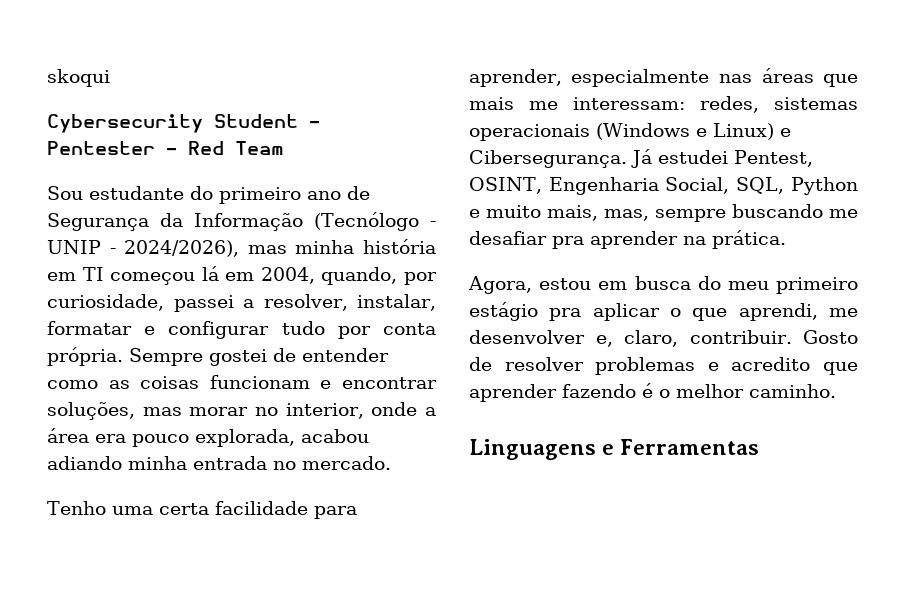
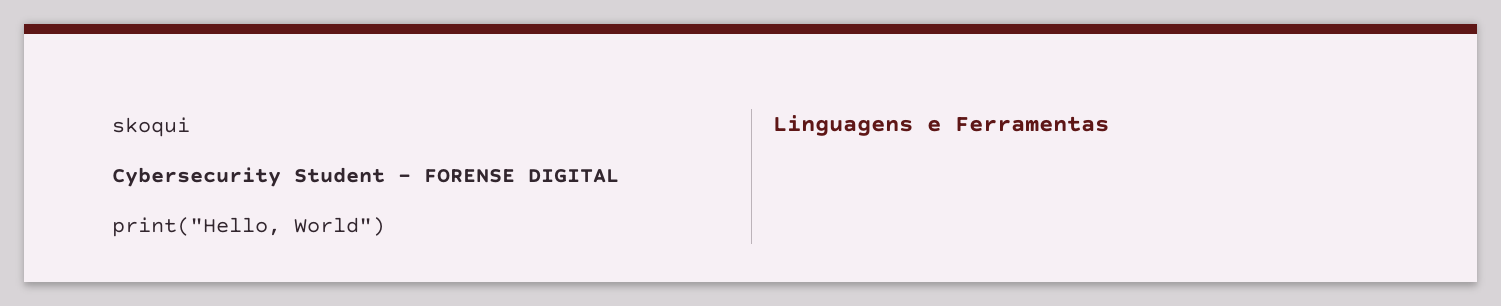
[47,141,284,155] [47,186,370,204] [47,212,436,231] [47,239,436,257] [47,266,437,285] [47,294,437,312] [47,321,436,339] [47,347,389,366] [47,375,437,389] [47,402,436,420] [47,428,369,447] [47,456,391,470] [47,501,357,519] [469,68,858,87] [469,96,858,113] [469,123,791,141] [469,149,813,168] [469,177,858,195] [469,204,858,222] [469,230,786,249] [468,276,858,294] [469,302,858,321] [469,330,858,347] [469,357,858,375] [469,383,836,402] Pentester - Red Team // Sou estudante do primeiro ano de Segurança da Informação (Tecnólogo - UNIP - 2024/2026), mas minha história em TI começou lá em 2004, quando, por curiosidade, passei a resolver, instalar, formatar e configurar tudo por conta própria. Sempre gostei de entender como as coisas funcionam e encontrar soluções, mas morar no interior, onde a área era pouco explorada, acabou adiando minha entrada no mercado. // Tenho uma certa facilidade para aprender, especialmente nas áreas que mais me interessam: redes, sistemas operacionais (Windows e Linux) e Cibersegurança. Já estudei Pentest, OSINT, Engenharia Social, SQL, Python e muito mais, mas, sempre buscando me desafiar pra aprender na prática. // Agora, estou em busca do meu primeiro estágio pra aplicar o que aprendi, me desenvolver e, claro, contribuir. Gosto de resolver problemas e acredito que aprender fazendo é o melhor caminho. -> [424,169,619,183] [112,217,385,237] FORENSE DIGITAL // print("Hello, World")

